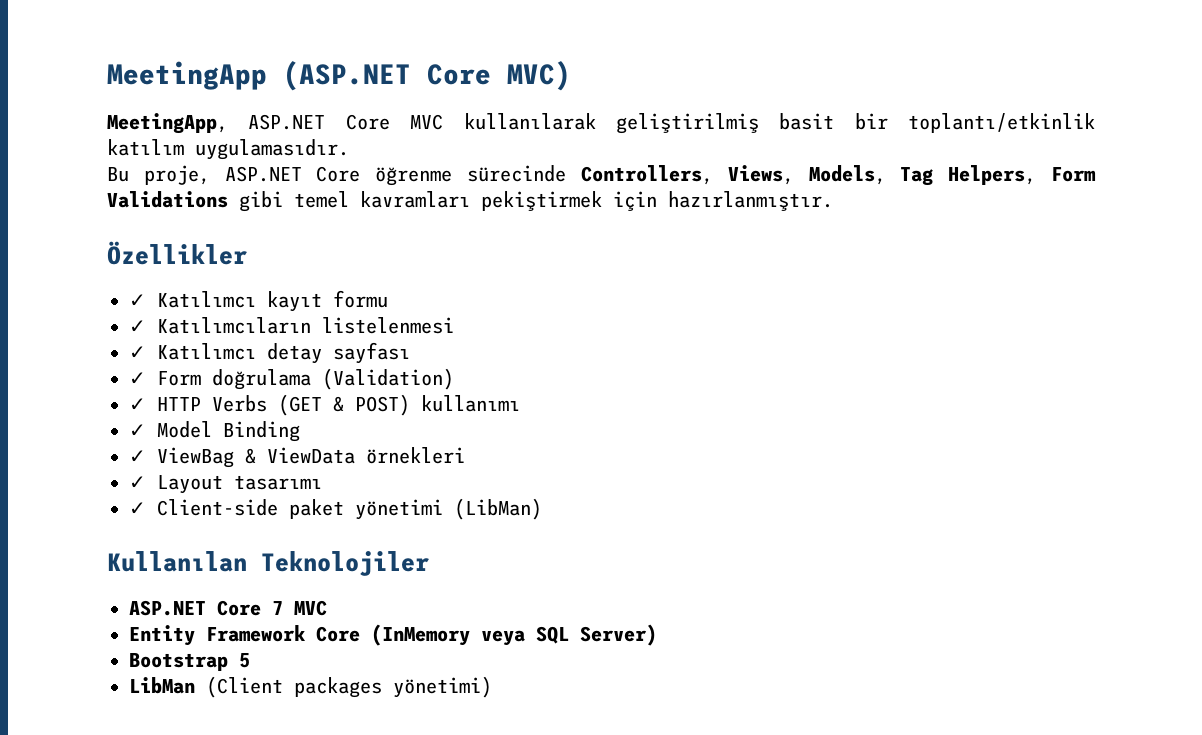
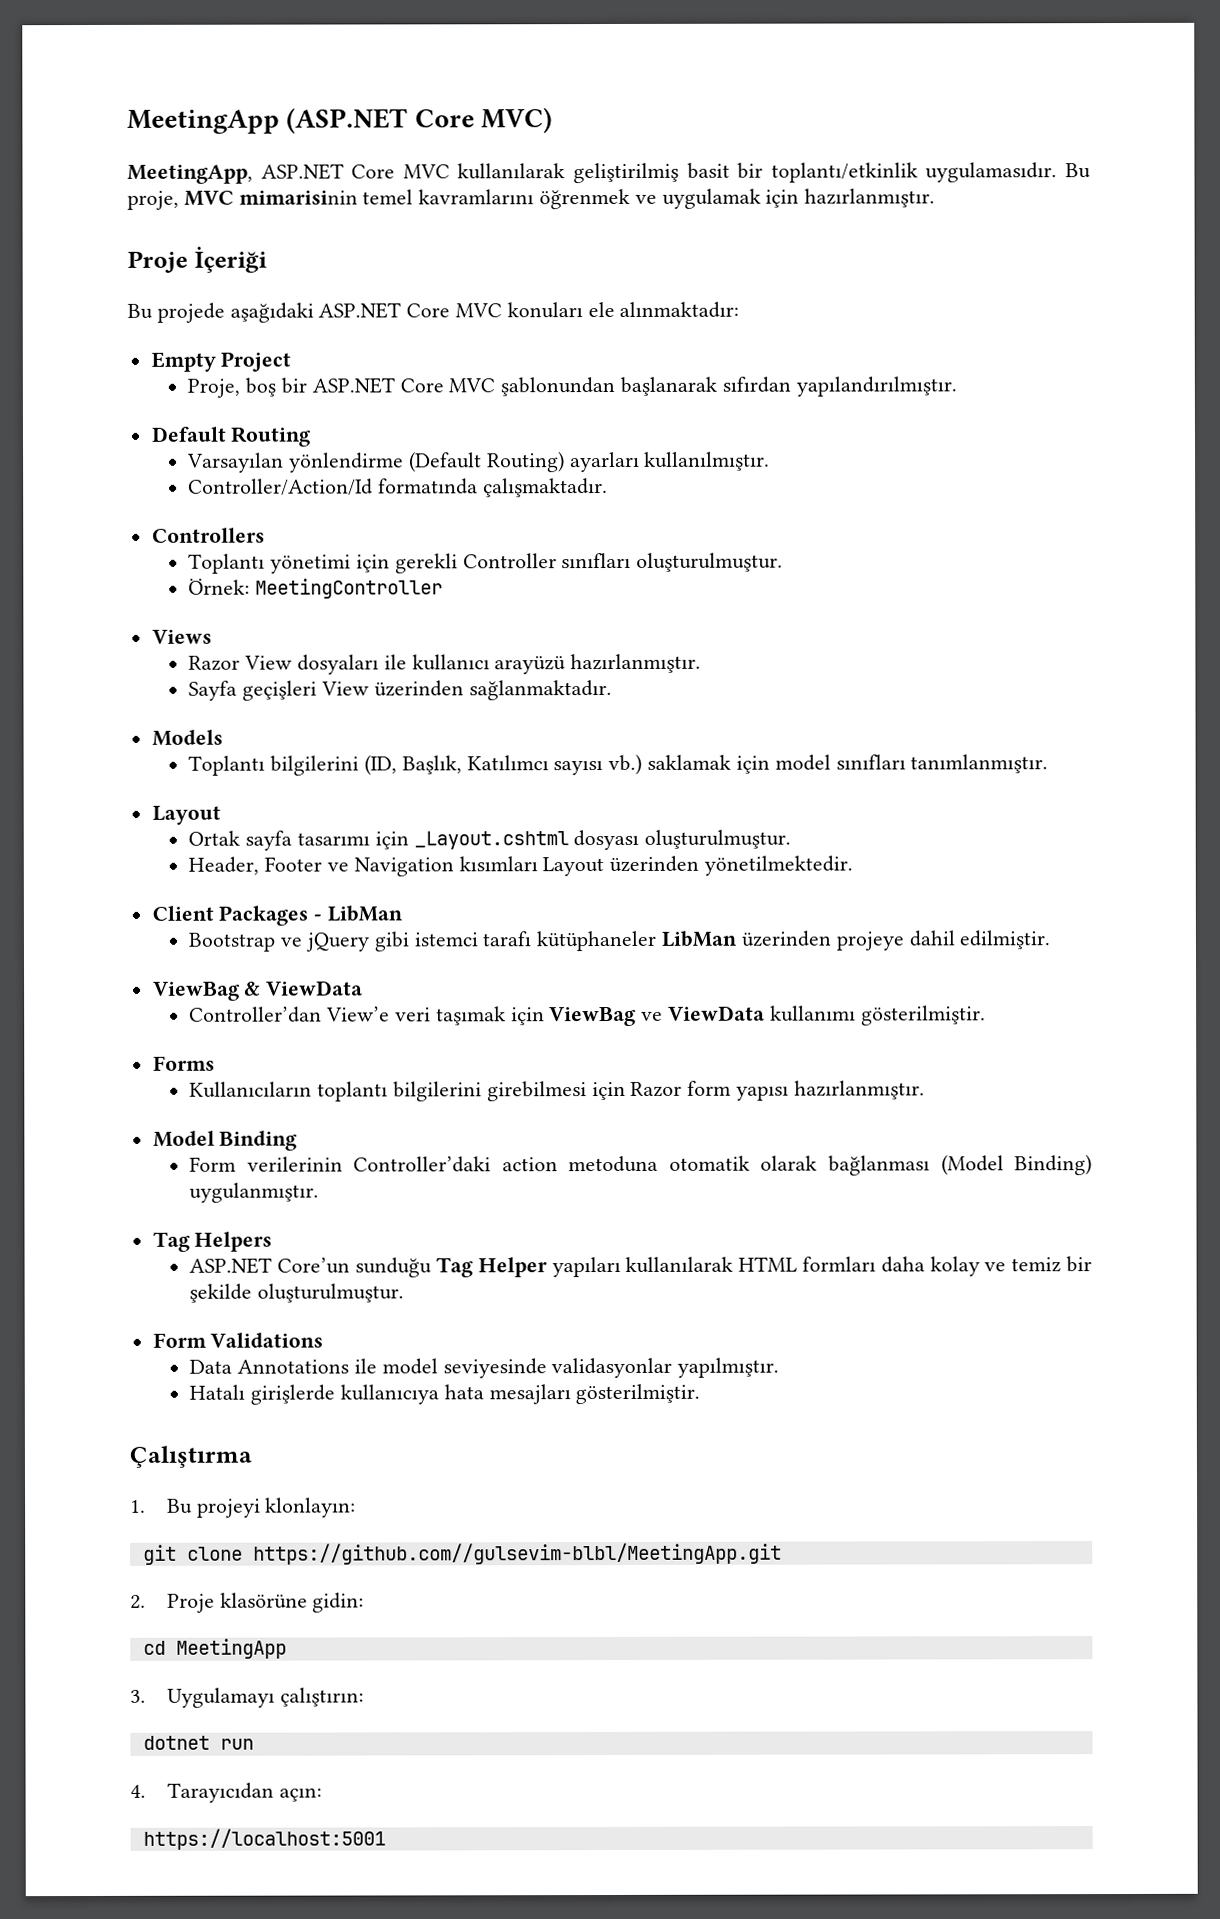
[107,139,184,156] katılım -> (918, 172) none
(349, 149) // -> (1058, 172) none
[224,165,1097,186] [107,191,833,212] [107,241,247,265] [129,290,388,312] [129,317,454,334] [129,342,410,364] [129,368,454,390] [129,394,520,416] [129,421,300,442] [129,447,465,468] [129,475,322,494] [129,498,542,520] [107,551,429,576] [129,600,327,616] [129,624,657,646] [129,653,250,671] [129,676,492,698] ASP.NET Core öğrenme sürecinde Controllers, Views, Models, Tag Helpers, Form Validations gibi temel kavramları pekiştirmek için hazırlanmıştır. // Özellikler // ✓ Katılımcı kayıt formu // ✓ Katılımcıların listelenmesi // ✓ Katılımcı detay sayfası // ✓ Form doğrulama (Validation) // ✓ HTTP Verbs (GET & POST) kullanımı // ✓ Model Binding // ✓ ViewBag & ViewData örnekleri // ✓ Layout tasarımı // ✓ Client-side paket yönetimi (LibMan) // Kullanılan Teknolojiler // ASP.NET Core 7 MVC // Entity Framework Core (InMemory veya SQL Server) // Bootstrap 5 // LibMan (Client packages yönetimi) -> [183,188,936,210] [127,246,267,273] [127,301,740,323] [150,351,292,372] [187,376,957,398] [150,426,312,447] [187,451,771,473] [188,478,609,498] [151,527,265,543] [188,552,784,574] [188,577,444,599] [151,629,212,644] [188,653,702,675] [188,679,612,701] [151,729,223,746] [188,753,1049,776] [151,805,221,825] [188,829,792,851] [188,855,854,877] [151,905,404,926] [188,930,1051,952] [152,980,364,1001] [189,1005,986,1027] [152,1055,215,1071] [189,1080,925,1102] [152,1130,298,1151] [189,1154,1092,1176] [189,1182,320,1203] [152,1231,273,1252] [189,1256,1092,1278] [189,1283,405,1303] [152,1332,324,1348] [189,1357,780,1379] [189,1383,701,1405] [129,1445,252,1468] [130,1497,357,1518] [142,1542,782,1565] [130,1592,365,1613] [142,1638,287,1659] [130,1687,364,1708] [142,1735,254,1750] [130,1782,322,1803] [142,1828,386,1850] MVC mimarisinin temel kavramlarını öğrenmek ve uygulamak için hazırlanmıştır. // Proje İçeriği // Bu projede aşağıdaki ASP.NET Core MVC konuları ele alınmaktadır: // Empty Project // Proje, boş bir ASP.NET Core MVC şablonundan başlanarak sıfırdan yapılandırılmıştır. // Default Routing // Varsayılan yönlendirme (Default Routing) ayarları kullanılmıştır. // Controller/Action/Id formatında çalışmaktadır. // Controllers // Toplantı yönetimi için gerekli Controller sınıfları oluşturulmuştur. // Örnek: MeetingController // Views // Razor View dosyaları ile kullanıcı arayüzü hazırlanmıştır. // Sayfa geçişleri View üzerinden sağlanmaktadır. // Models // Toplantı bilgilerini (ID, Başlık, Katılımcı sayısı vb.) saklamak için model sınıfları tanımlanmıştır. // Layout // Ortak sayfa tasarımı için _Layout.cshtml dosyası oluşturulmuştur. // Header, Footer ve Navigation kısımları Layout üzerinden yönetilmektedir. // Client Packages - LibMan // Bootstrap ve jQuery gibi istemci tarafı kütüphaneler LibMan üzerinden projeye dahil edilmiştir. // ViewBag & ViewData // Controller’dan View’e veri taşımak için ViewBag ve ViewData kullanımı gösterilmiştir. // Forms // Kullanıcıların toplantı bilgilerini girebilmesi için Razor form yapısı hazırlanmıştır. // Model Binding // Form verilerinin Controller’daki action metoduna otomatik olarak bağlanması (Model Binding) uygulanmıştır. // Tag Helpers // ASP.NET Core’un sunduğu Tag Helper yapıları kullanılarak HTML formları daha kolay ve temiz bir şekilde oluşturulmuştur. // Form Validations // Data Annotations ile model seviyesinde validasyonlar yapılmıştır. // Hatalı girişlerde kullanıcıya hata mesajları gösterilmiştir. // Çalıştırma // 1. Bu projeyi klonlayın: // git clone https://github.com//gulsevim-blbl/MeetingApp.git // 2. Proje klasörüne gidin: // cd MeetingApp // 3. Uygulamayı çalıştırın: // dotnet run // 4. Tarayıcıdan açın: // https://localhost:5001

